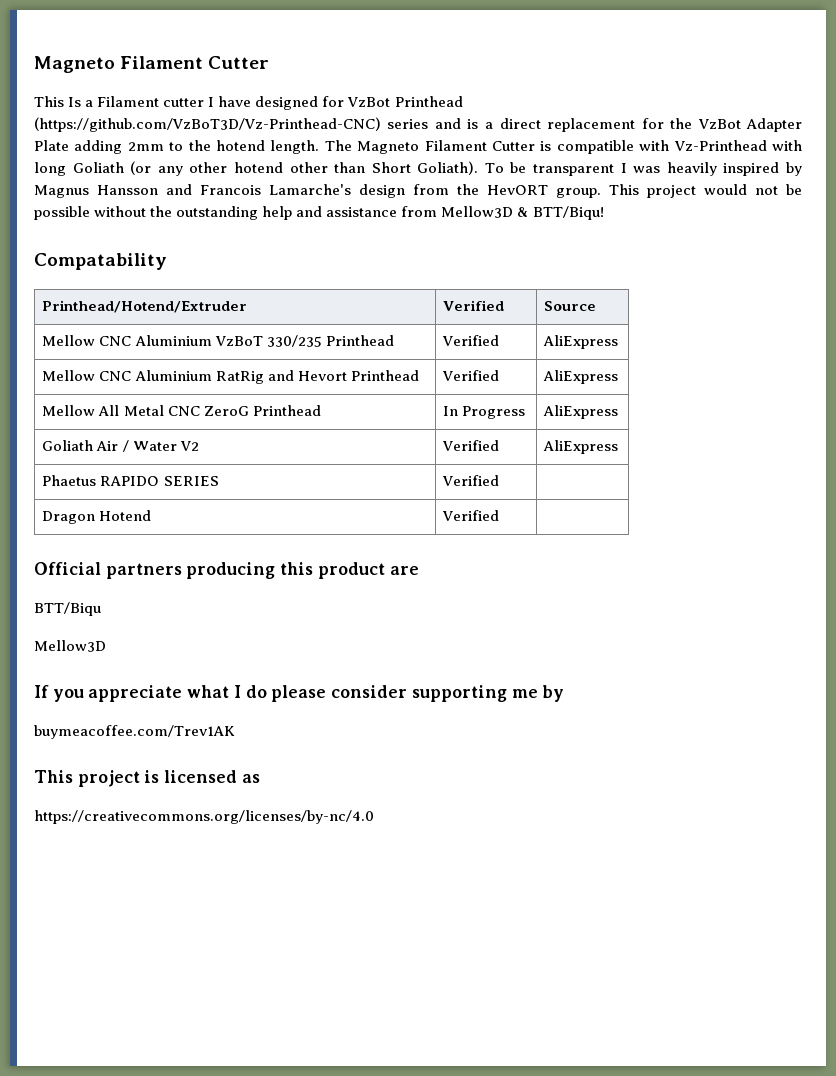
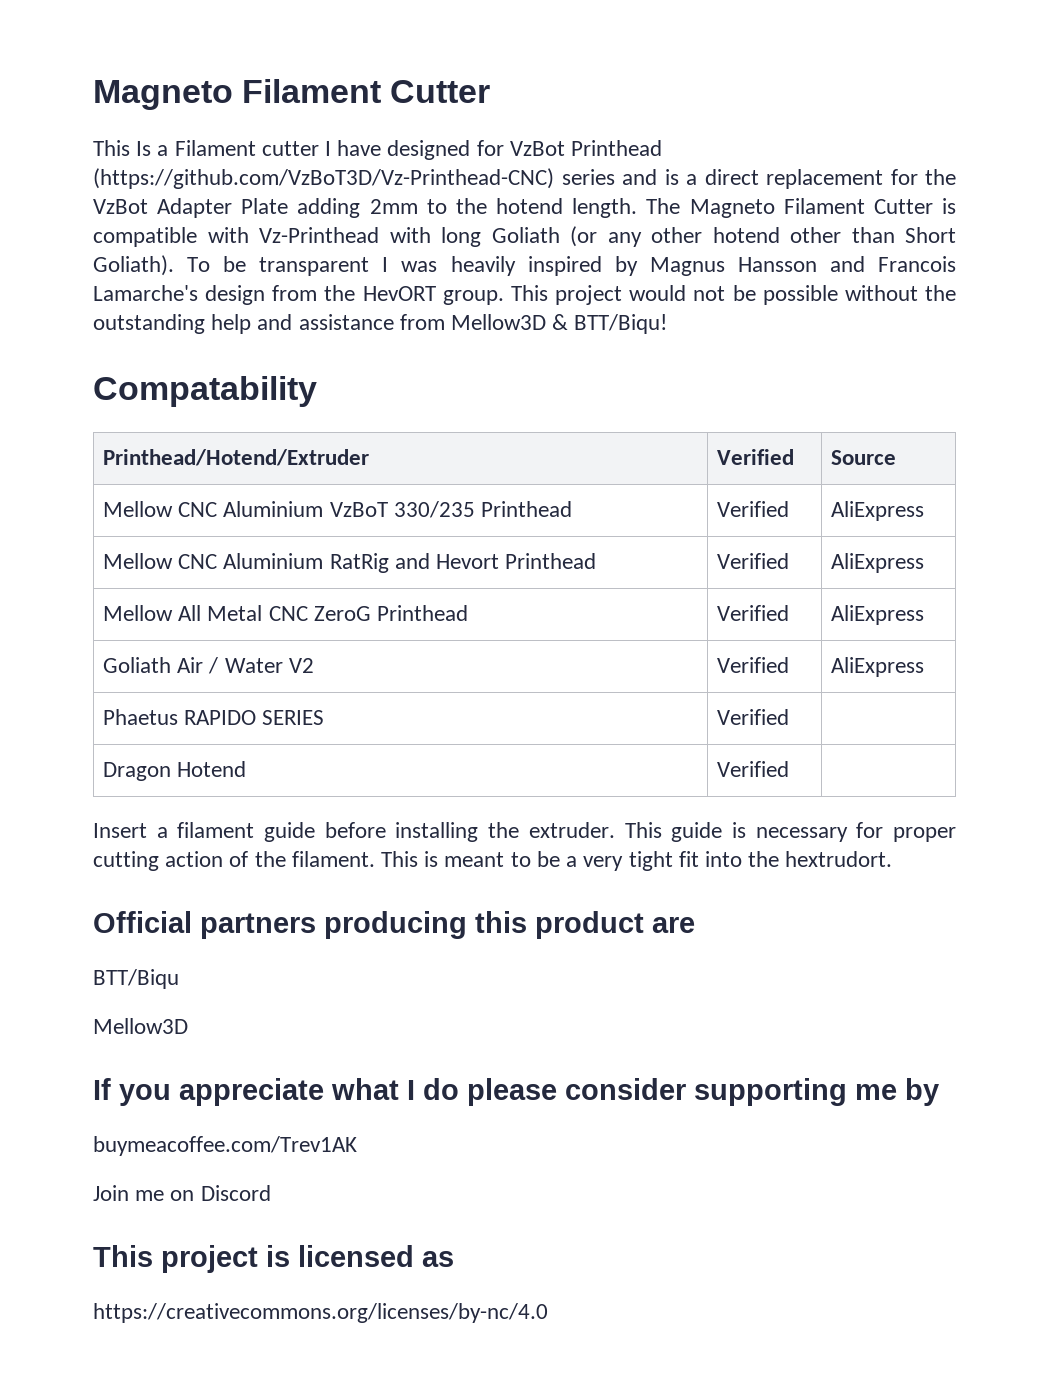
[443,406,526,419] In Progress -> [716,605,789,621] Verified
(500, 515) none -> [93,822,957,842] [93,851,893,871] // Insert a filament guide before installing the extruder. This guide is necessary for proper cutting action of the filament. This is meant to be a very tight fit into the hextrudort.
(235, 732) none -> [93,1185,271,1201] // Join me on Discord

